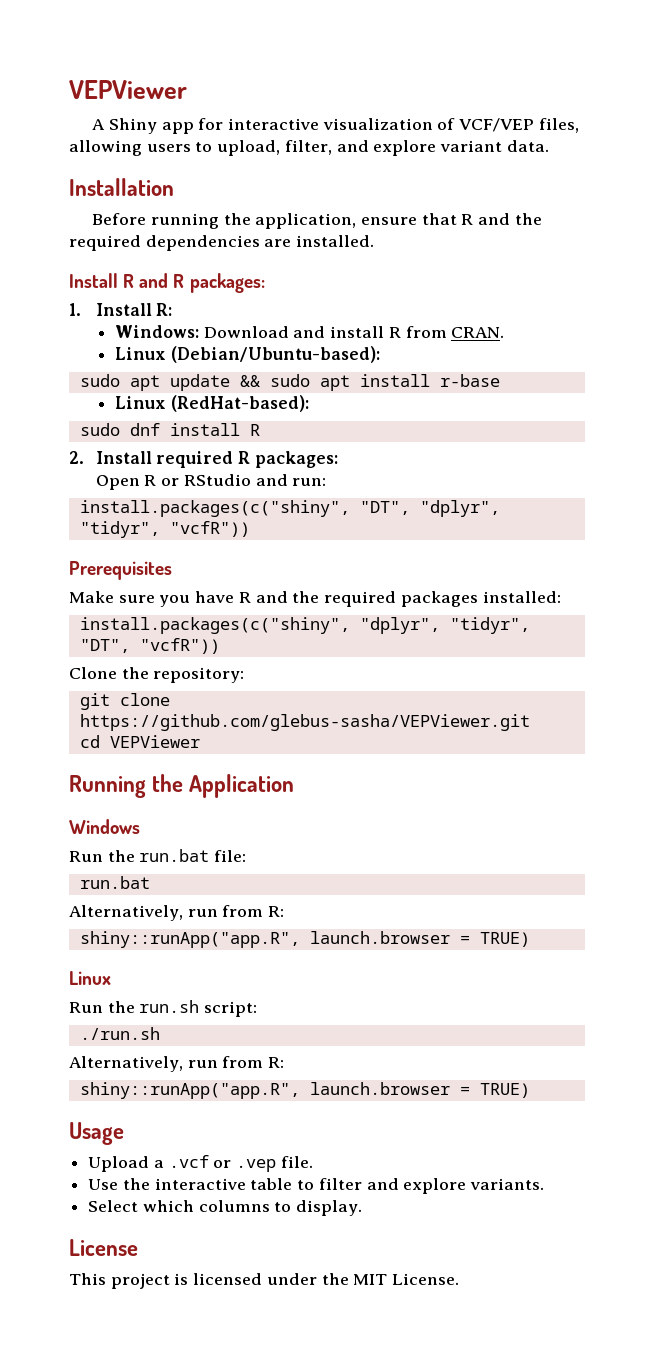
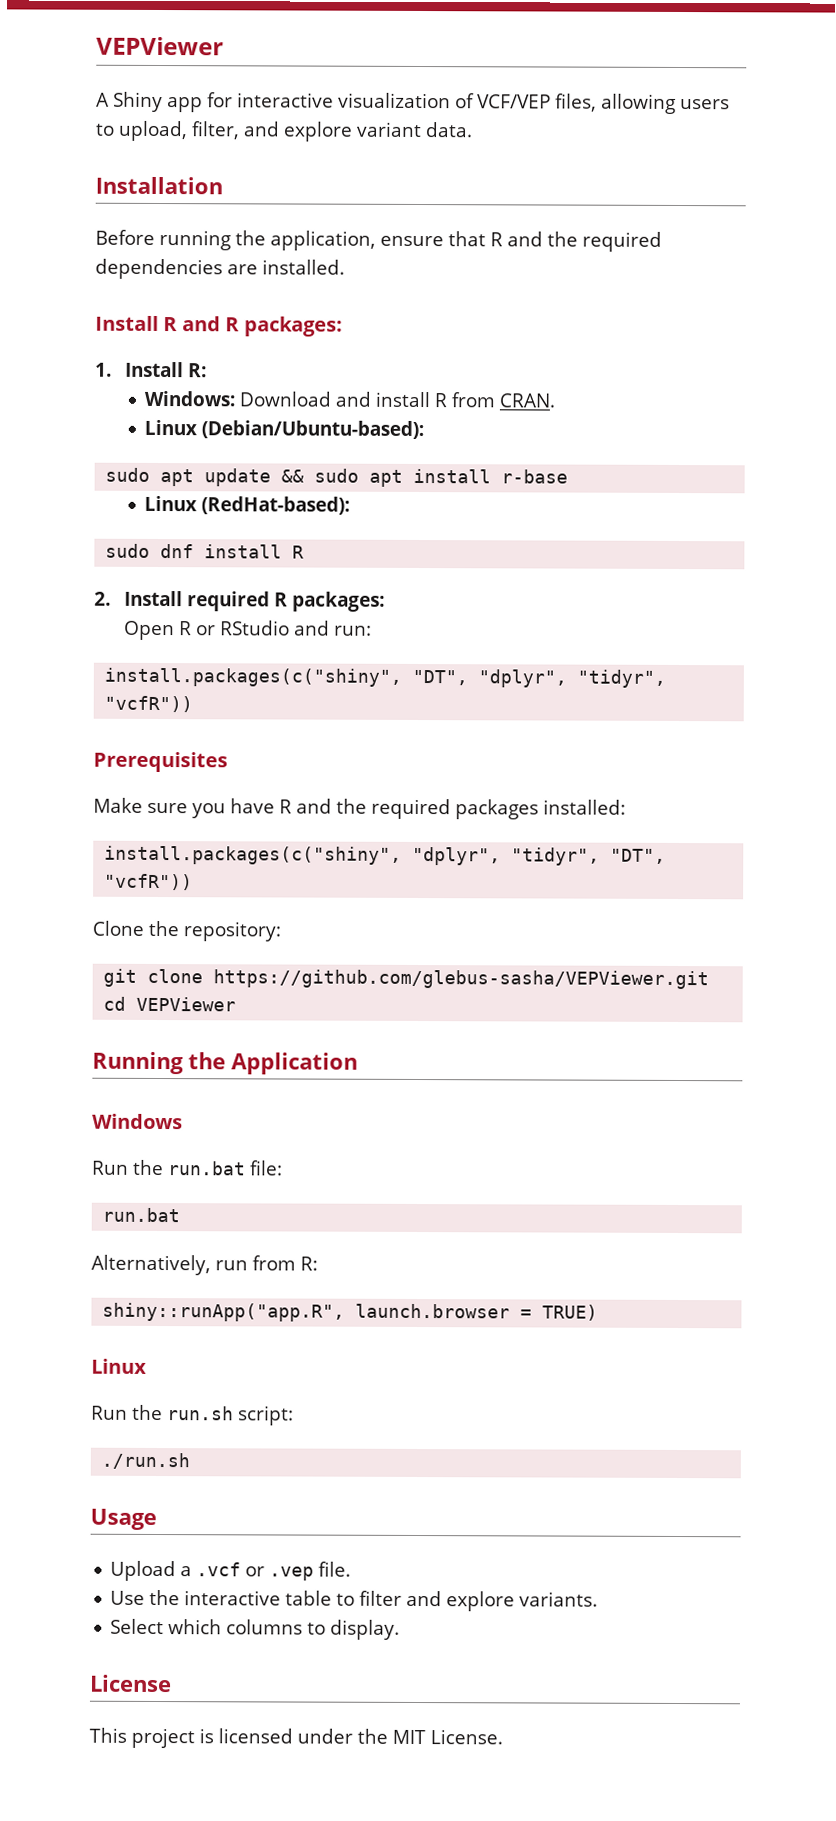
[69,1056,285,1072] [79,1082,530,1099] // Alternatively, run from R: // shiny::runApp("app.R", launch.browser = TRUE) -> (191, 1461) none

